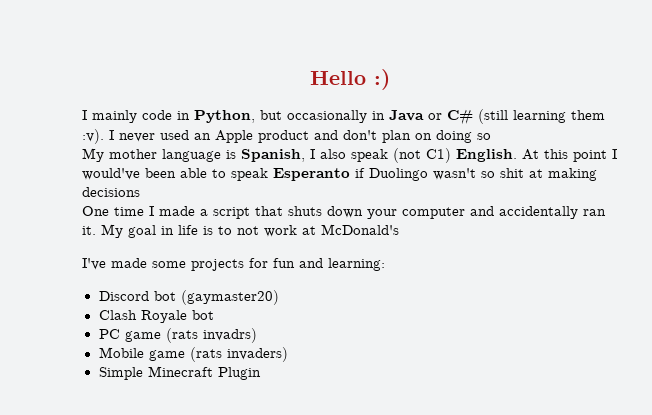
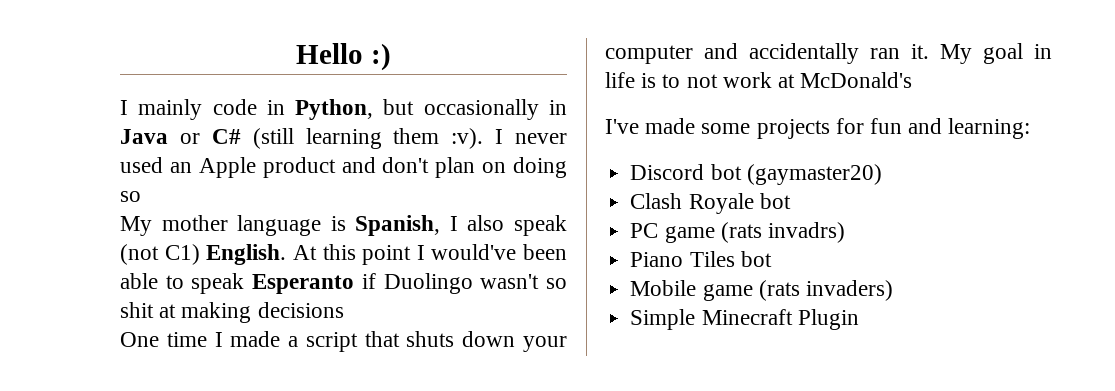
(257, 335) none -> [630,251,772,267] // Piano Tiles bot

